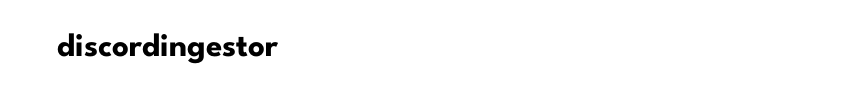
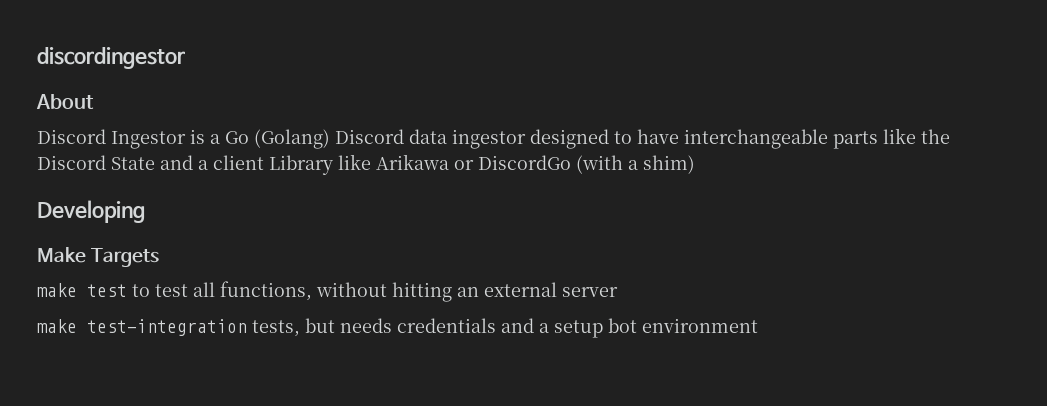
(279, 48) none -> [36,94,94,109] [37,128,950,149] [37,154,695,175] [37,200,145,223] [37,247,160,267] [37,281,618,302] [37,318,758,338] // About // Discord Ingestor is a Go (Golang) Discord data ingestor designed to have interchangeable parts like the Discord State and a client Library like Arikawa or DiscordGo (with a shim) // Developing // Make Targets // make test to test all functions, without hitting an external server // make test-integration tests, but needs credentials and a setup bot environment

